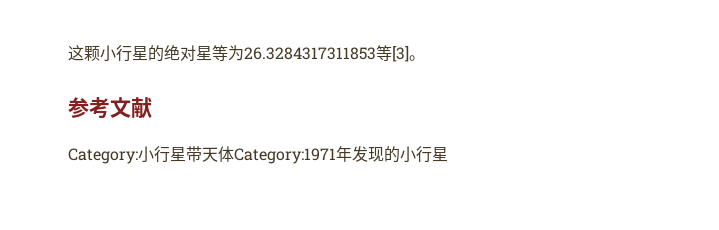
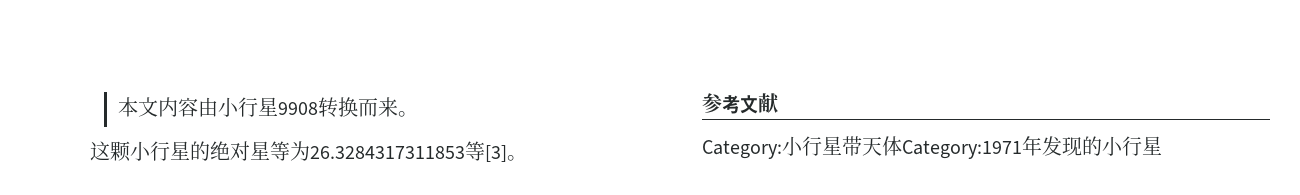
(68, 53) none -> [117,97,418,118] 本文内容由小行星9908转换而来。 //

